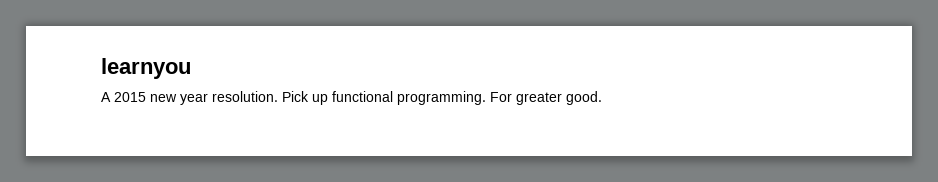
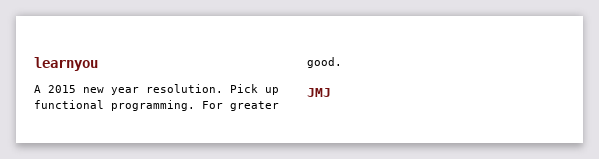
(602, 98) none -> [307,88,331,97] // JMJ

